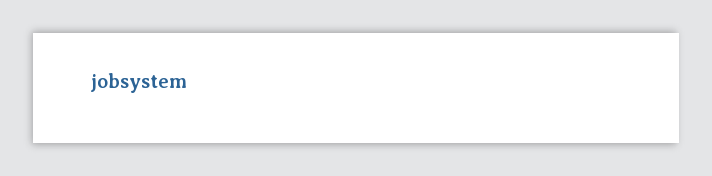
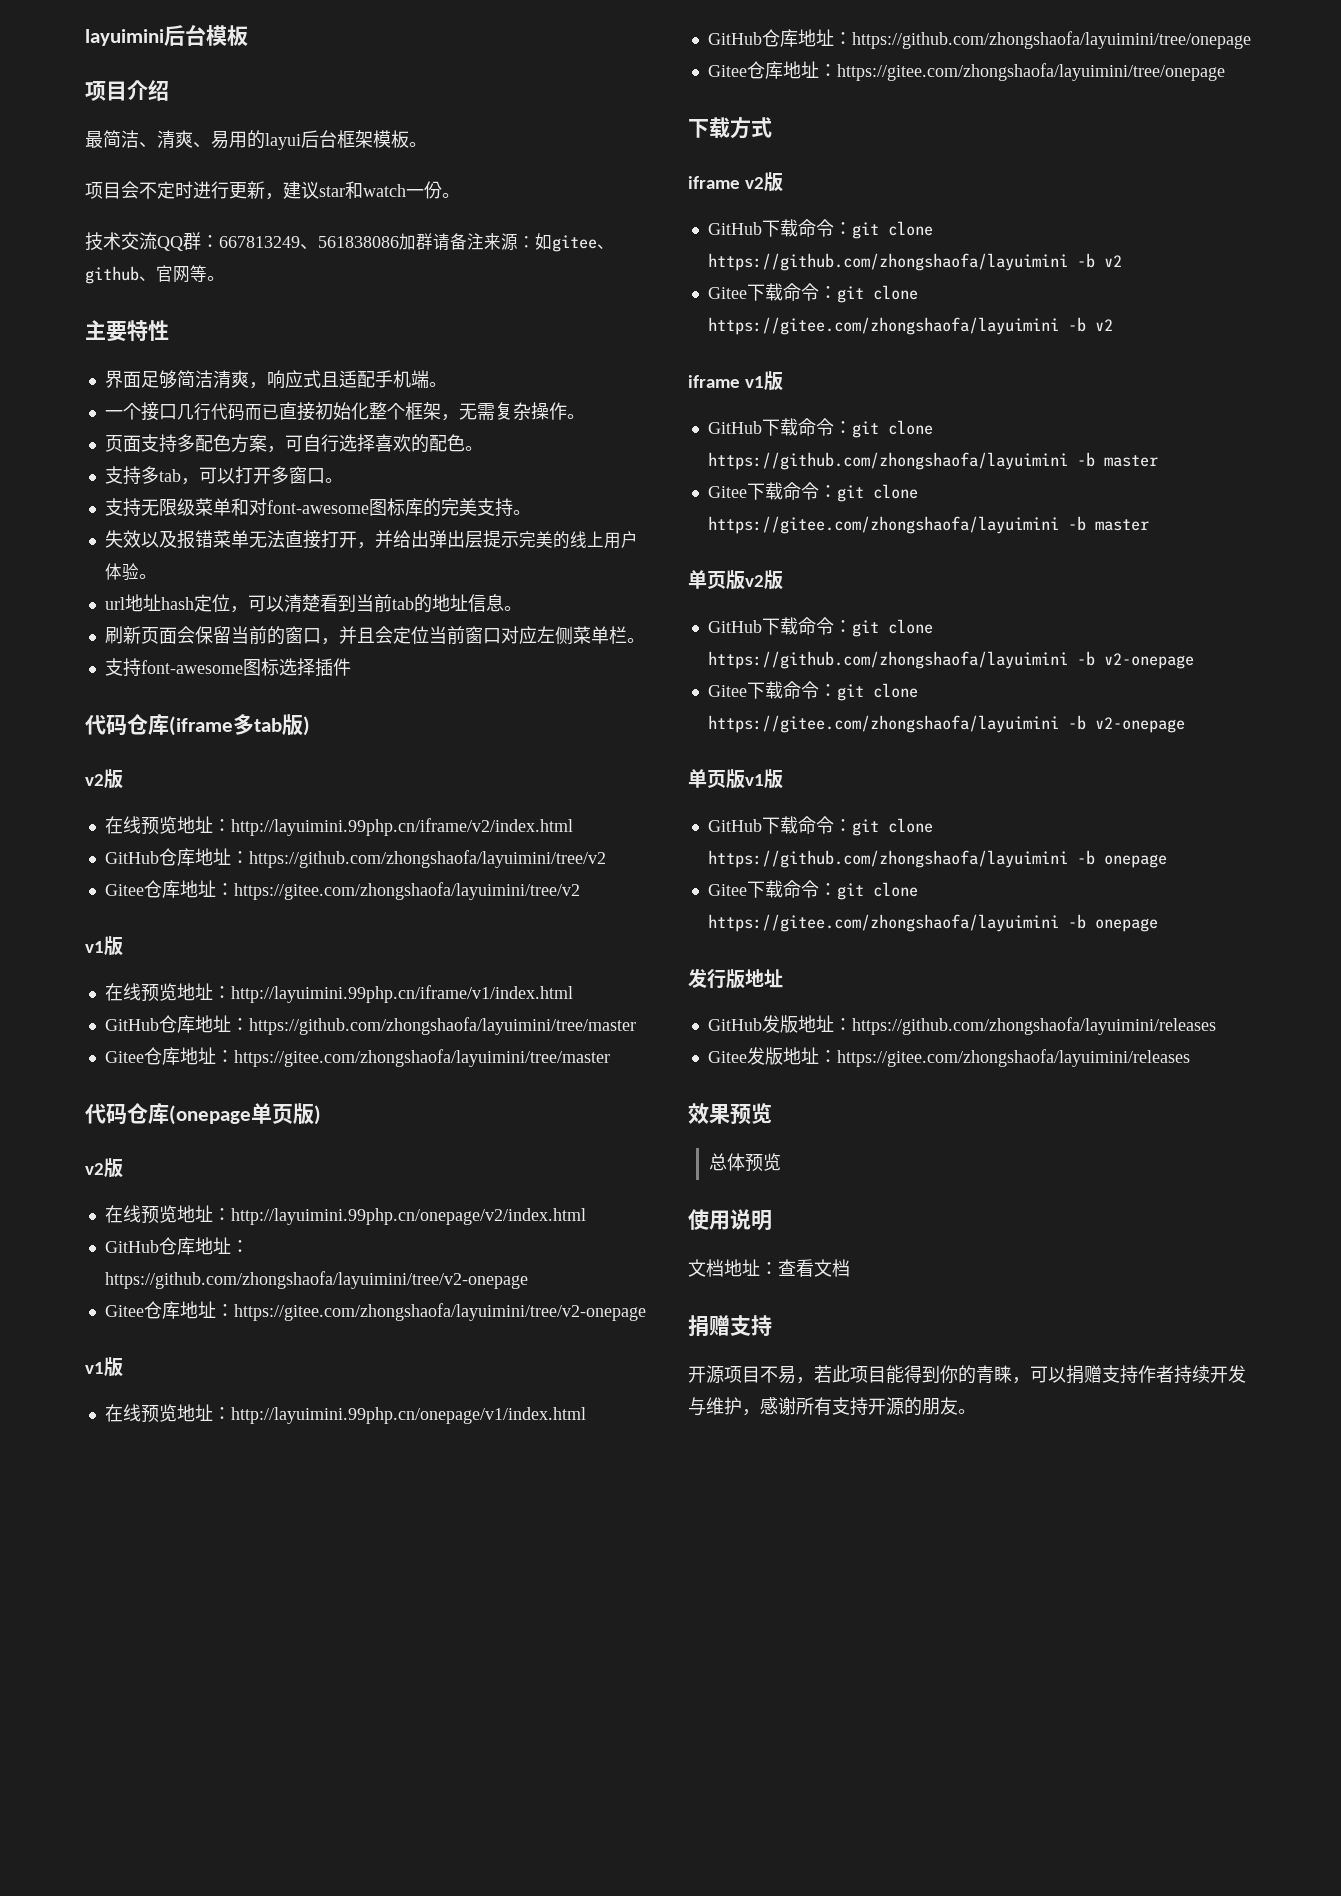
[90,73,187,93] jobsystem -> [85,25,248,46] [85,80,169,101] [85,130,427,150] [85,181,460,200] [85,232,614,252] [85,265,225,284] [85,320,169,342] [104,370,447,389] [104,402,585,421] [104,434,483,453] [104,466,343,485] [104,498,531,517] [104,530,638,549] [104,563,157,580] [104,594,522,613] [104,626,645,645] [104,658,351,677] [85,714,310,736] [85,769,123,789] [104,816,573,836] [104,848,606,868] [104,880,580,900] [85,936,123,956] [104,983,573,1003] [104,1015,636,1035] [104,1047,610,1067] [85,1103,321,1125] [85,1158,123,1178] [104,1205,586,1225] [104,1237,249,1255] [104,1271,528,1289] [104,1301,646,1321] [85,1357,123,1377] [104,1404,586,1424] [707,29,1251,49] [707,61,1225,81] [688,117,772,139] [688,172,784,192] [707,219,933,239] [707,253,1122,271] [707,283,918,303] [707,317,1113,335] [688,371,784,391] [707,418,933,438] [707,452,1158,470] [707,482,918,502] [707,516,1149,534] [688,570,783,590] [707,617,933,637] [707,651,1194,669] [707,681,918,701] [707,715,1185,733] [688,769,783,789] [707,816,933,836] [707,850,1167,868] [707,880,918,900] [707,914,1158,932] [688,968,783,989] [707,1015,1216,1035] [707,1047,1190,1067] [688,1103,772,1125] [708,1153,781,1172] [688,1209,772,1231] [688,1259,850,1277] [688,1315,772,1337] [688,1365,1246,1384] [688,1397,976,1416] layuimini后台模板 // 项目介绍 // 最简洁、清爽、易用的layui后台框架模板。 // 项目会不定时进行更新，建议star和watch一份。 // 技术交流QQ群：667813249、561838086加群请备注来源：如gitee、github、官网等。 // 主要特性 // 界面足够简洁清爽，响应式且适配手机端。 // 一个接口几行代码而已直接初始化整个框架，无需复杂操作。 // 页面支持多配色方案，可自行选择喜欢的配色。 // 支持多tab，可以打开多窗口。 // 支持无限级菜单和对font-awesome图标库的完美支持。 // 失效以及报错菜单无法直接打开，并给出弹出层提示完美的线上用户体验。 // url地址hash定位，可以清楚看到当前tab的地址信息。 // 刷新页面会保留当前的窗口，并且会定位当前窗口对应左侧菜单栏。 // 支持font-awesome图标选择插件 // 代码仓库(iframe多tab版) // v2版 // 在线预览地址：http://layuimini.99php.cn/iframe/v2/index.html // GitHub仓库地址：https://github.com/zhongshaofa/layuimini/tree/v2 // Gitee仓库地址：https://gitee.com/zhongshaofa/layuimini/tree/v2 // v1版 // 在线预览地址：http://layuimini.99php.cn/iframe/v1/index.html // GitHub仓库地址：https://github.com/zhongshaofa/layuimini/tree/master // Gitee仓库地址：https://gitee.com/zhongshaofa/layuimini/tree/master // 代码仓库(onepage单页版) // v2版 // 在线预览地址：http://layuimini.99php.cn/onepage/v2/index.html // GitHub仓库地址：https://github.com/zhongshaofa/layuimini/tree/v2-onepage // Gitee仓库地址：https://gitee.com/zhongshaofa/layuimini/tree/v2-onepage // v1版 // 在线预览地址：http://layuimini.99php.cn/onepage/v1/index.html // GitHub仓库地址：https://github.com/zhongshaofa/layuimini/tree/onepage // Gitee仓库地址：https://gitee.com/zhongshaofa/layuimini/tree/onepage // 下载方式 // iframe v2版 // GitHub下载命令：git clone https://github.com/zhongshaofa/layuimini -b v2 // Gitee下载命令：git clone https://gitee.com/zhongshaofa/layuimini -b v2 // iframe v1版 // GitHub下载命令：git clone https://github.com/zhongshaofa/layuimini -b master // Gitee下载命令：git clone https://gitee.com/zhongshaofa/layuimini -b master // 单页版v2版 // GitHub下载命令：git clone https://github.com/zhongshaofa/layuimini -b v2-onepage // Gitee下载命令：git clone https://gitee.com/zhongshaofa/layuimini -b v2-onepage // 单页版v1版 // GitHub下载命令：git clone https://github.com/zhongshaofa/layuimini -b onepage // Gitee下载命令：git clone https://gitee.com/zhongshaofa/layuimini -b onepage // 发行版地址 // GitHub发版地址：https://github.com/zhongshaofa/layuimini/releases // Gitee发版地址：https://gitee.com/zhongshaofa/layuimini/releases // 效果预览 // 总体预览 // 使用说明 // 文档地址：查看文档 // 捐赠支持 // 开源项目不易，若此项目能得到你的青睐，可以捐赠支持作者持续开发与维护，感谢所有支持开源的朋友。

